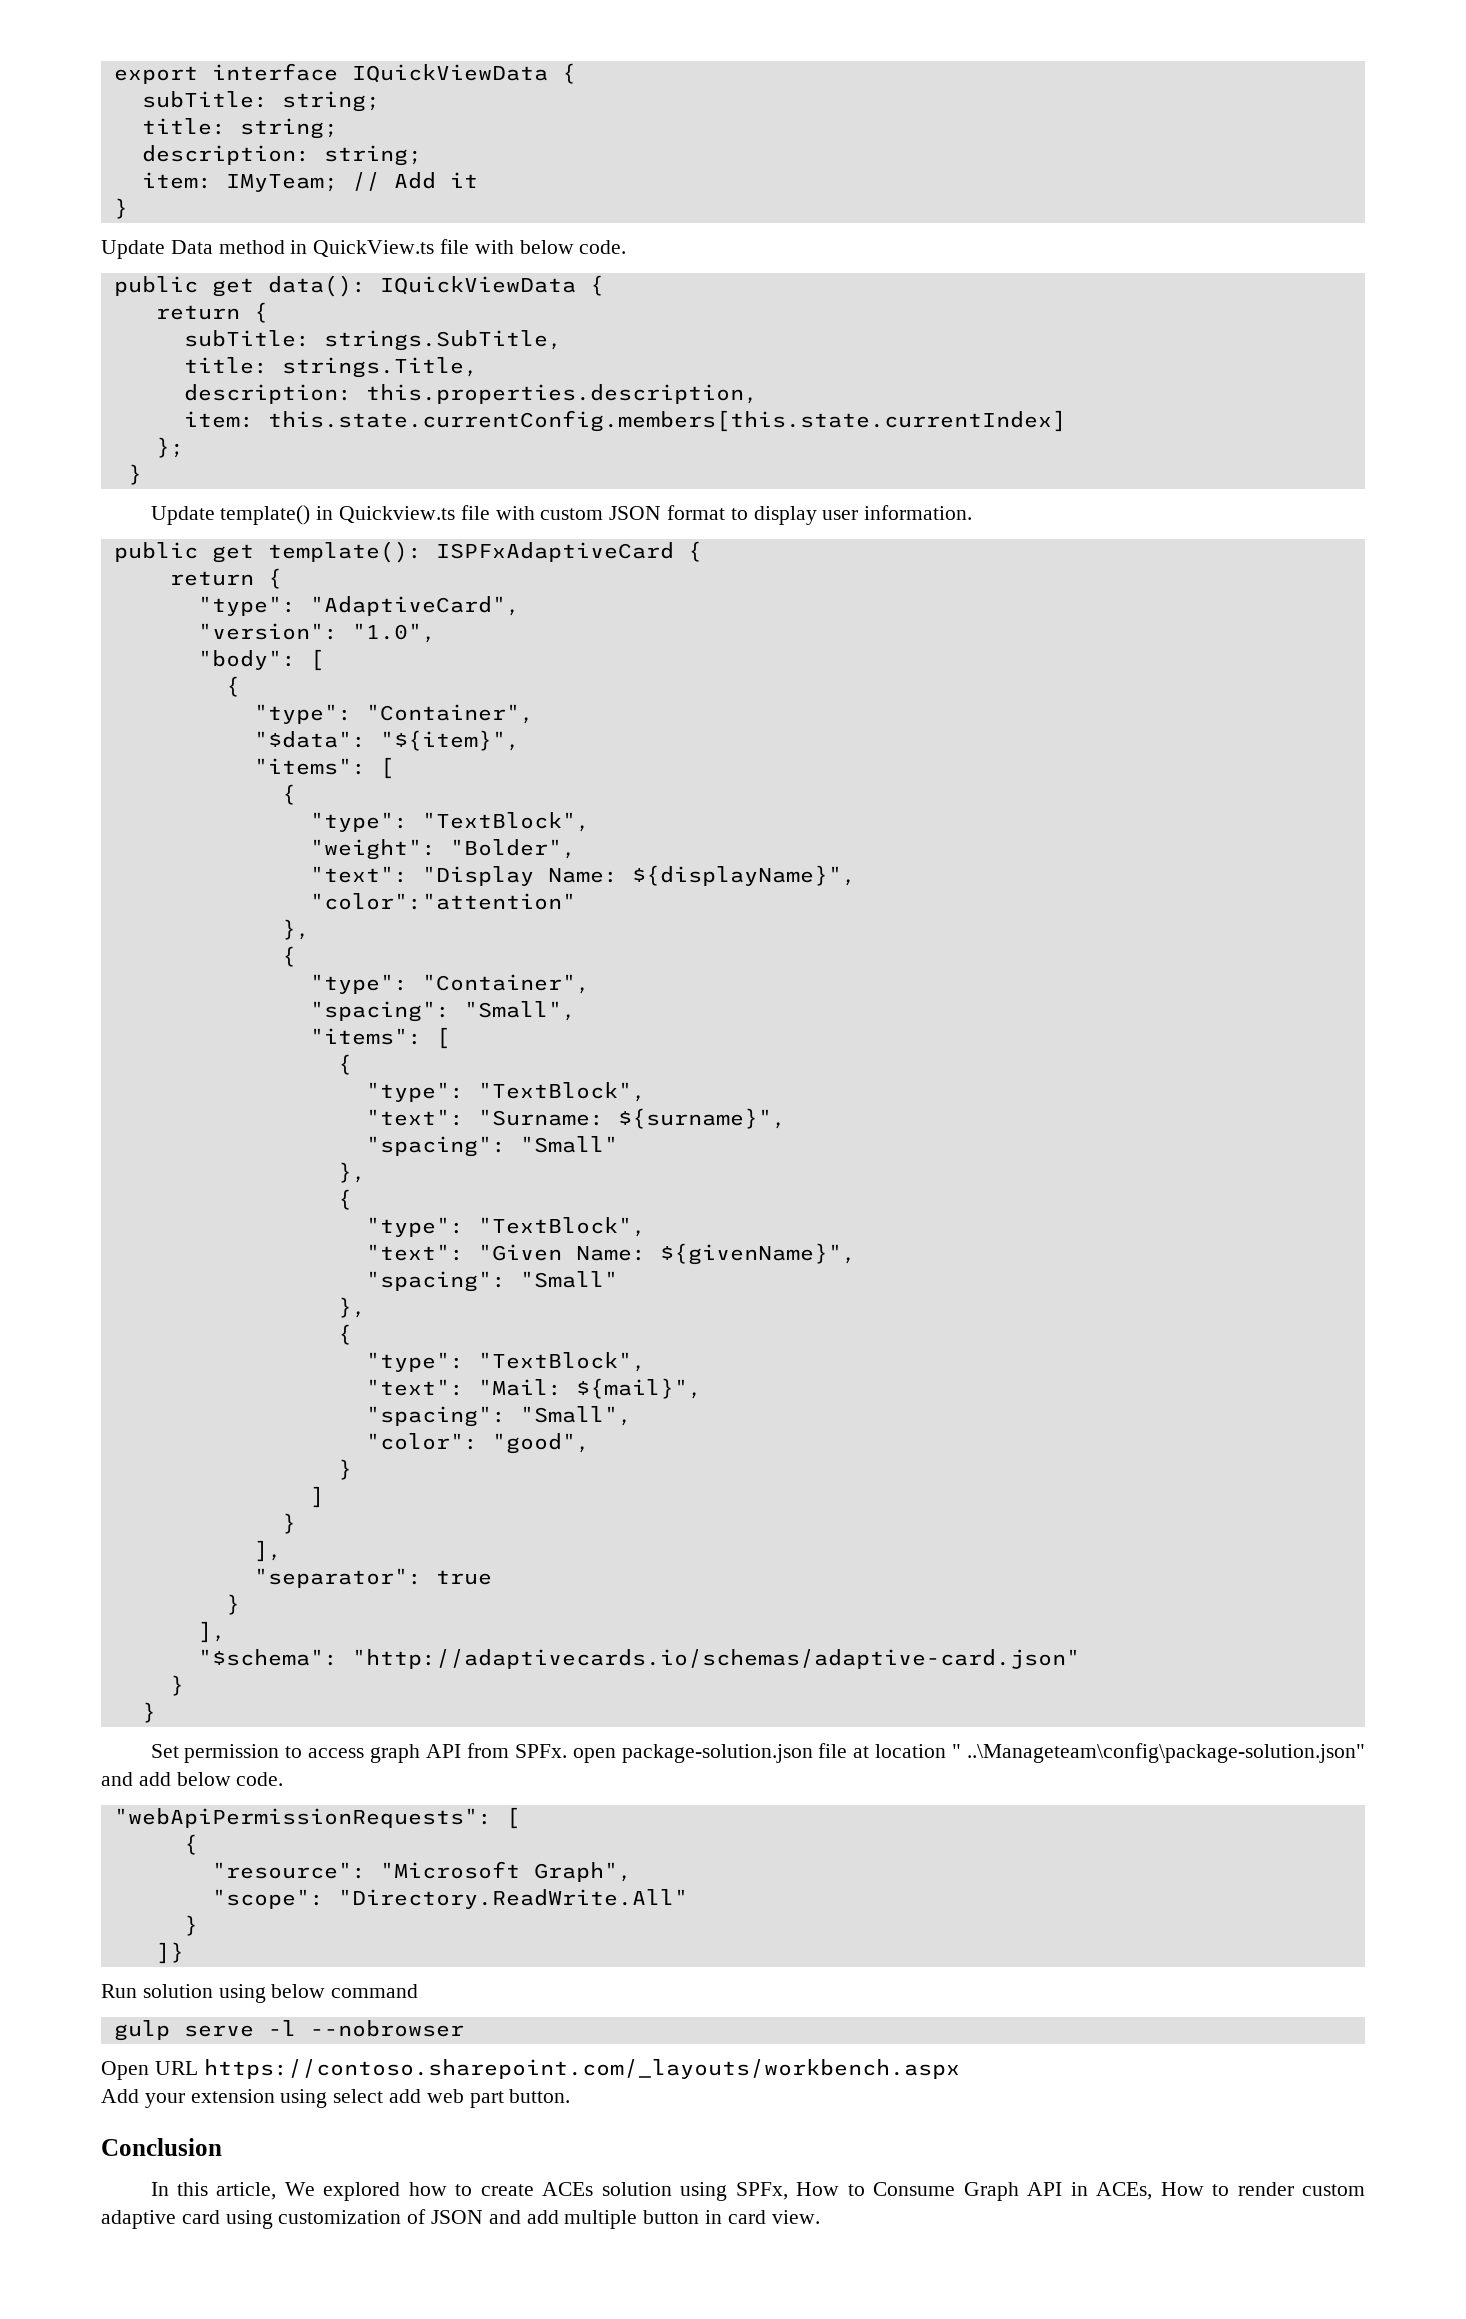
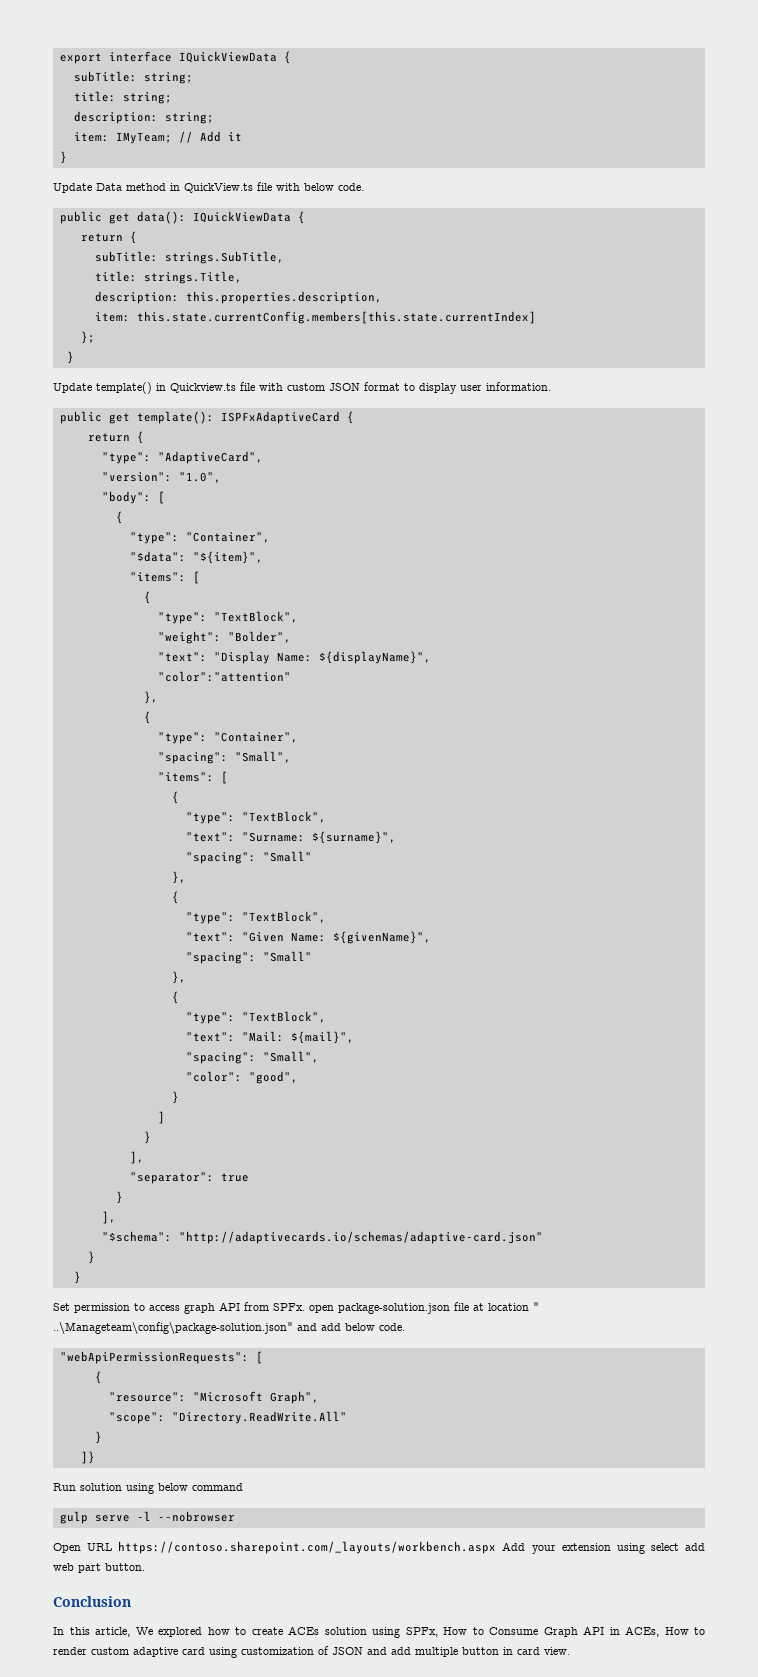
(960, 2069) // -> (497, 1547) none

